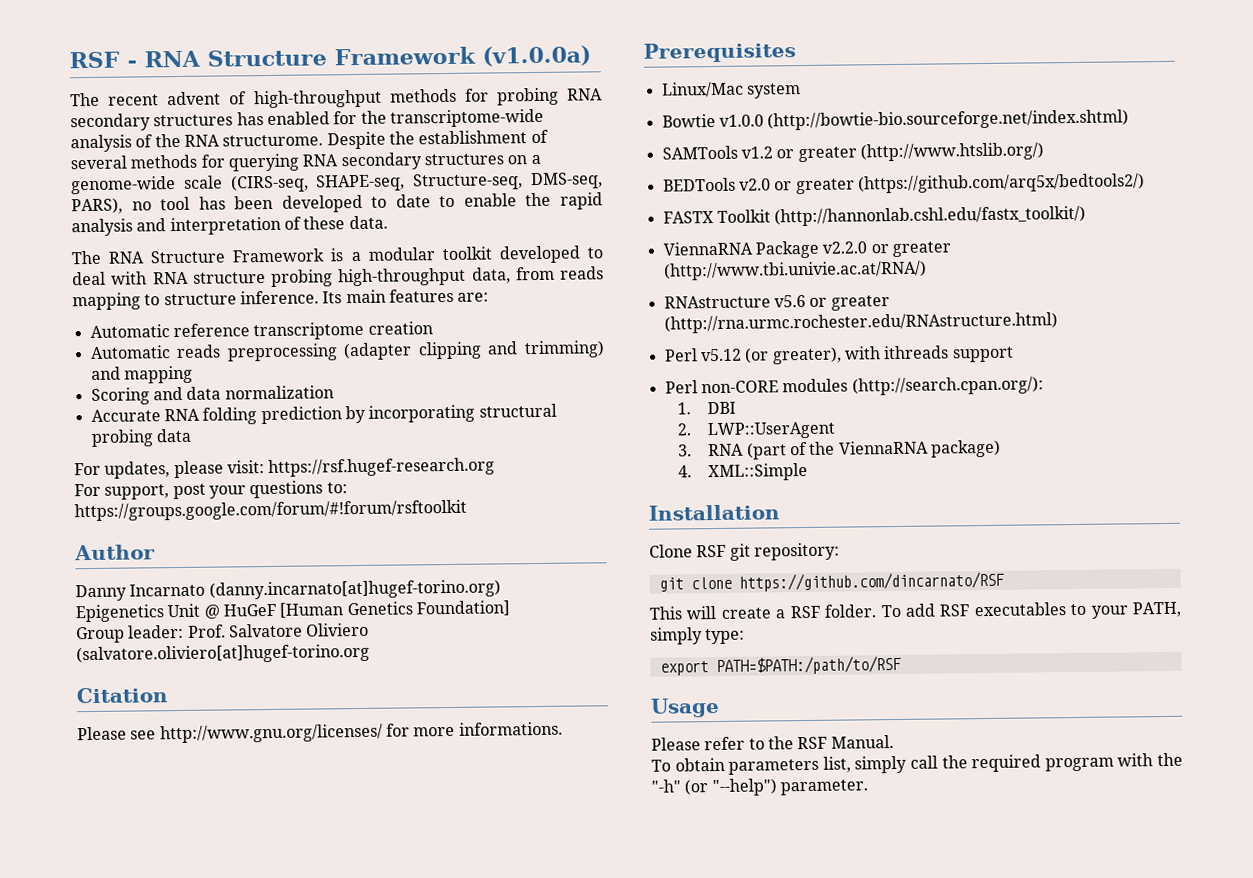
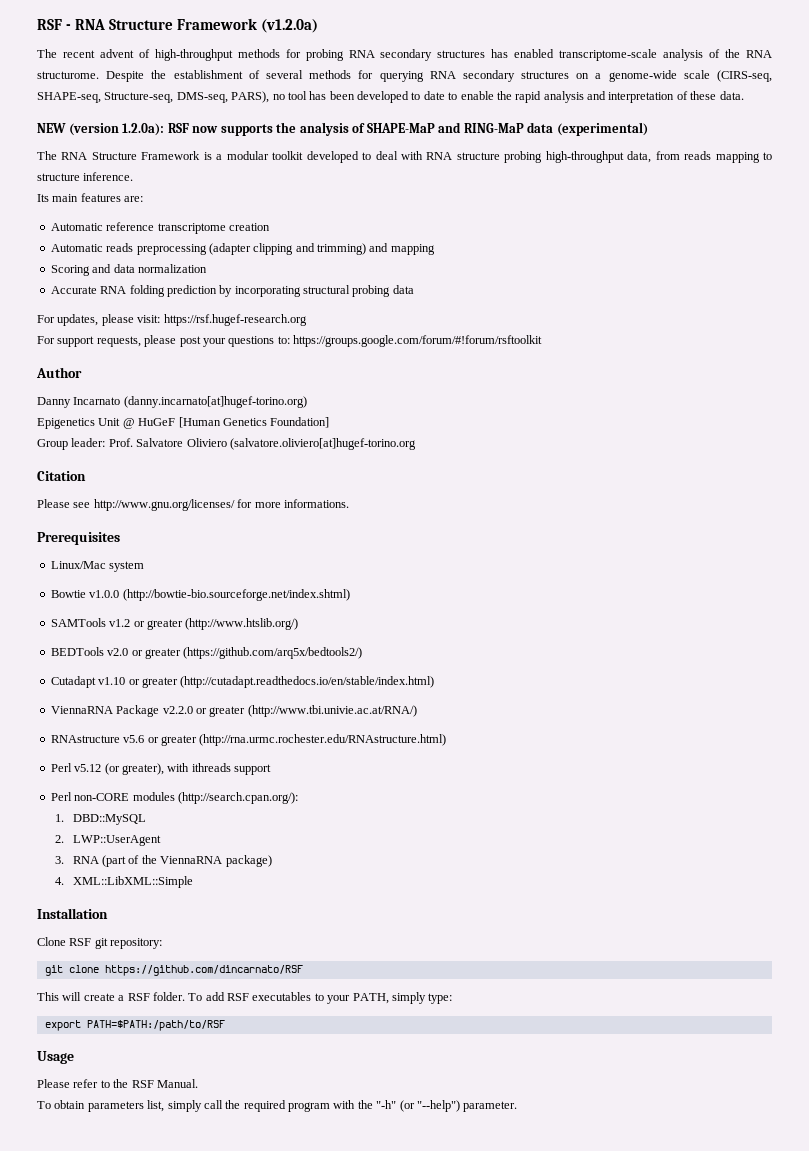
[482,45,591,67] (v1.0.0a) -> [261,19,319,33] (v1.2.0a)
[333,108,544,128] for the transcriptome-wide -> [559,49,658,61] transcriptome-scale
(388, 222) none -> [37,122,648,136] // NEW (version 1.2.0a): RSF now supports the analysis of SHAPE-MaP and RING-MaP data (experimental)
(319, 297) none -> (134, 176) //
[104,484,170,500] support, -> [57,335,177,347] support requests, please
[662,205,1087,227] FASTX Toolkit (http://hannonlab.cshl.edu/fastx_toolkit/) -> [50,676,435,688] Cutadapt v1.10 or greater (http://cutadapt.readthedocs.io/en/stable/index.html)
[707,401,737,415] DBI -> [72,814,146,825] DBD::MySQL
[708,462,809,482] XML::Simple -> [72,876,193,888] XML::LibXML::Simple

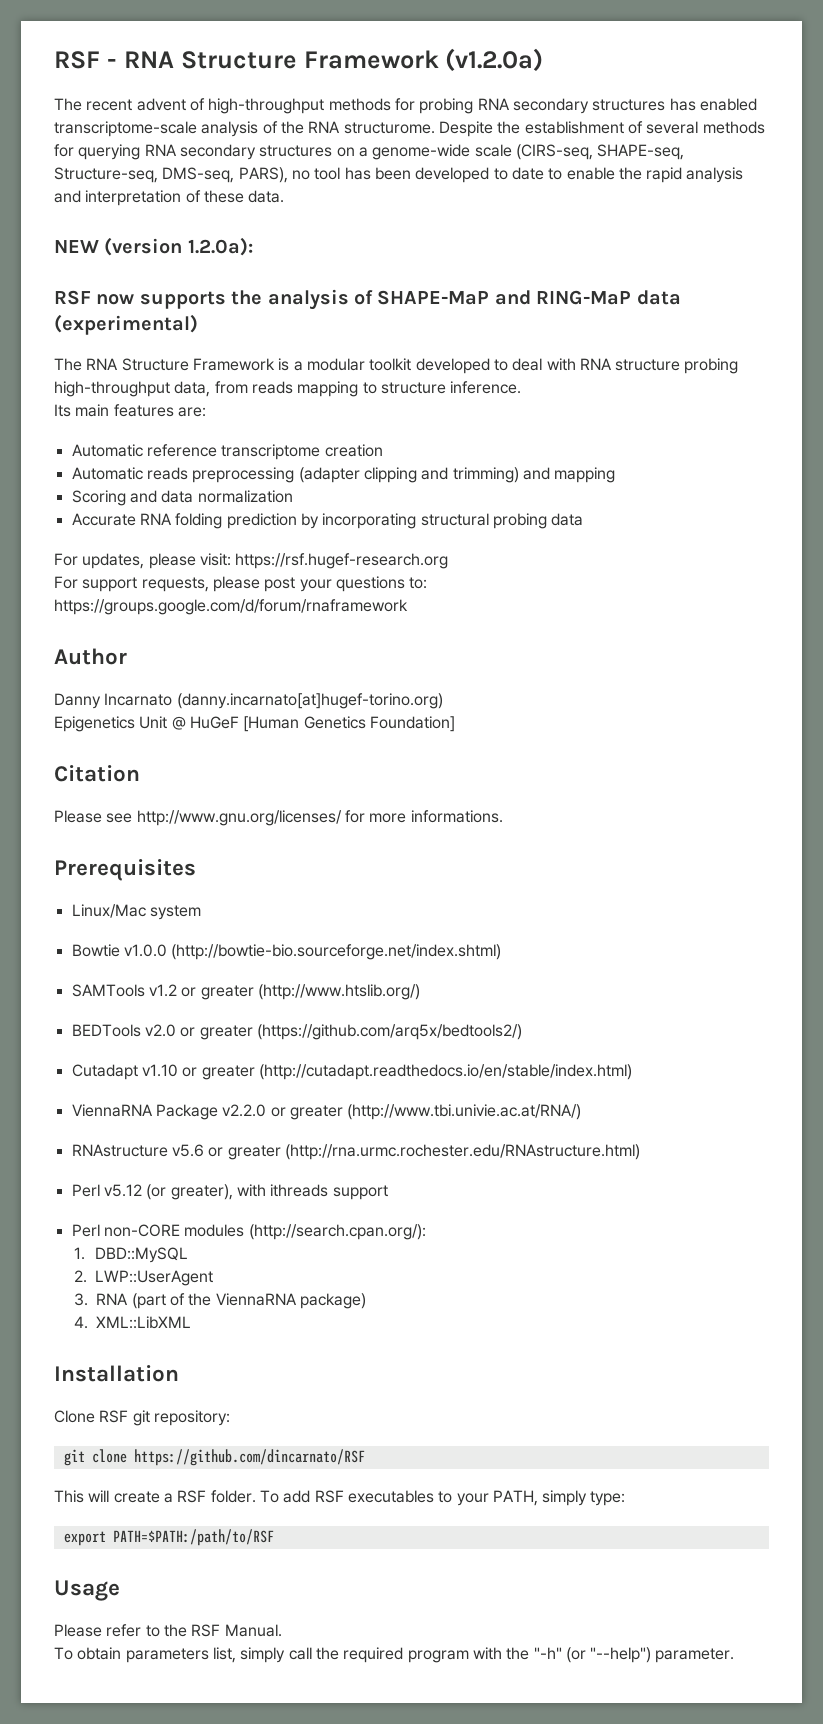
(165, 129) none -> (253, 246) //
[293,335,542,347] https://groups.google.com/forum/#!forum/rsftoolkit -> [54,599,408,615] https://groups.google.com/d/forum/rnaframework
[37,438,416,450] // Group leader: Prof. Salvatore Oliviero (salvatore.oliviero[at]hugef-torino.org -> (455, 724) none
[72,876,193,888] XML::LibXML::Simple -> [96,1316,192,1329] XML::LibXML

